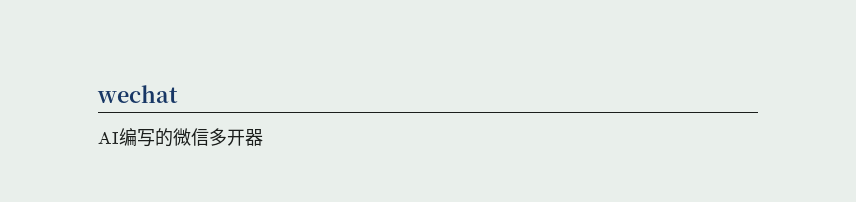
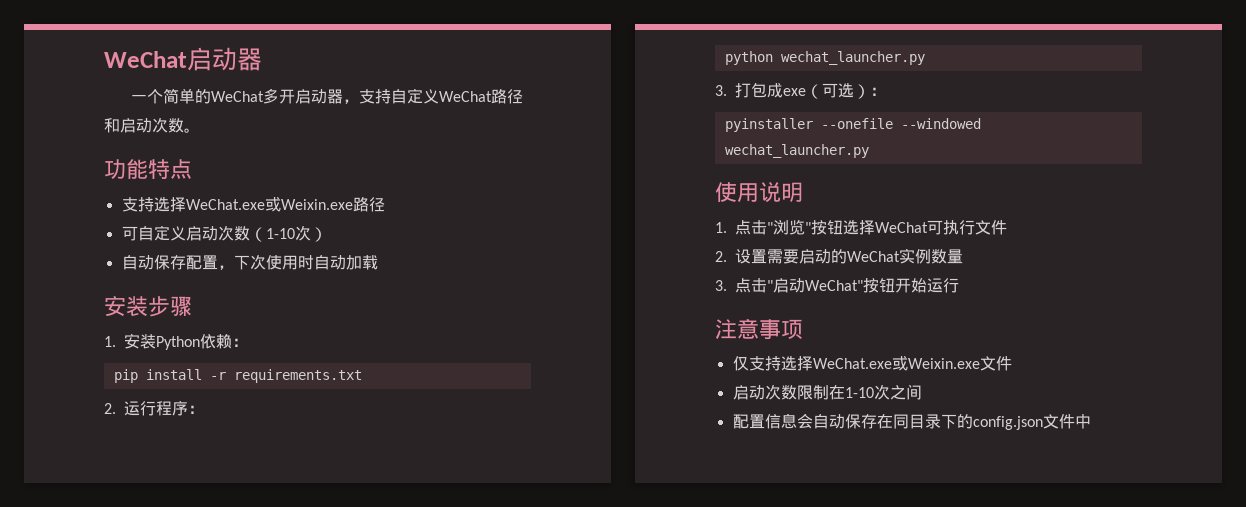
[97,85,178,103] [98,128,263,147] wechat // AI编写的微信多开器 -> [104,47,262,71] [131,88,524,104] [104,117,200,133] [104,159,192,179] [121,197,385,212] [121,225,327,242] [121,254,378,270] [104,296,192,317] [104,333,248,350] [113,369,362,383] [104,401,204,416] [724,51,925,65] [715,82,886,99] [724,118,981,132] [724,144,869,158] [715,182,803,203] [715,219,1007,235] [715,248,963,264] [715,278,959,293] [715,318,803,340] [732,356,1012,371] [732,384,922,400] [732,413,1091,430] WeChat启动器 // 一个简单的WeChat多开启动器，支持自定义WeChat路径和启动次数。 // 功能特点 // 支持选择WeChat.exe或Weixin.exe路径 // 可自定义启动次数（1-10次） // 自动保存配置，下次使用时自动加载 // 安装步骤 // 1.安装Python依赖： // pip install -r requirements.txt // 2.运行程序： // python wechat_launcher.py // 3.打包成exe（可选）： // pyinstaller --onefile --windowed wechat_launcher.py // 使用说明 // 1.点击"浏览"按钮选择WeChat可执行文件 // 2.设置需要启动的WeChat实例数量 // 3.点击"启动WeChat"按钮开始运行 // 注意事项 // 仅支持选择WeChat.exe或Weixin.exe文件 // 启动次数限制在1-10次之间 // 配置信息会自动保存在同目录下的config.json文件中

